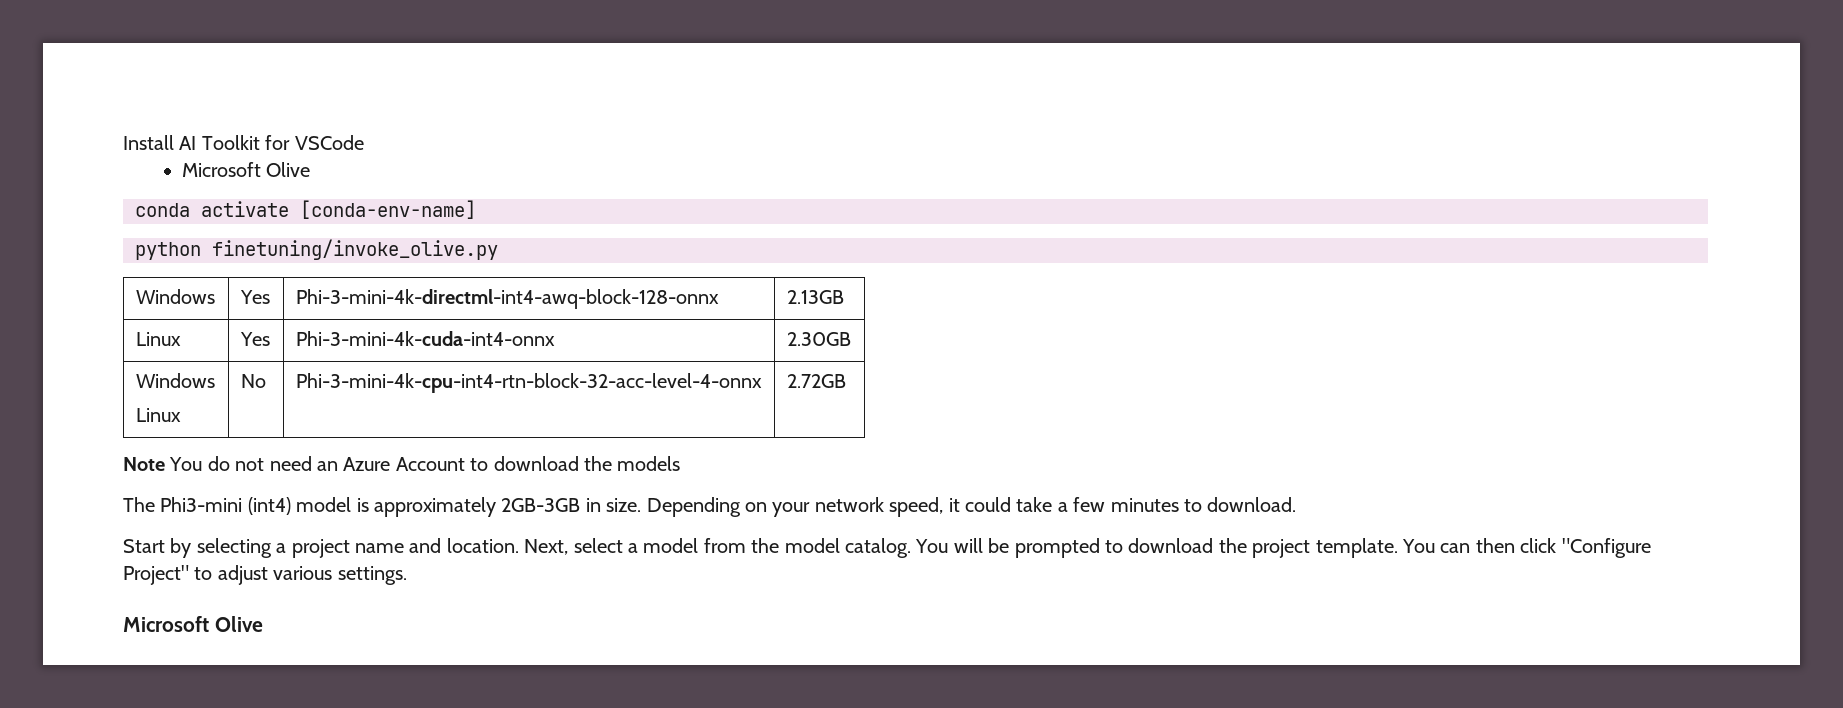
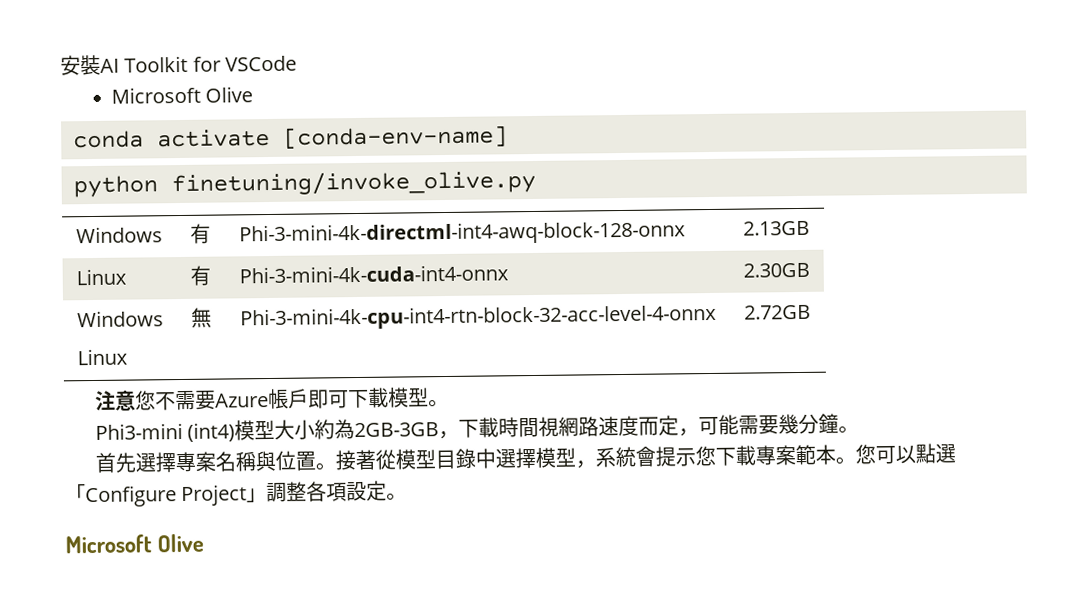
[123,135,174,150] Install -> [60,54,101,76] 安裝
[239,290,270,304] Yes -> [189,223,211,244] 有
[239,332,270,346] Yes -> [189,265,211,286] 有
[240,374,266,388] No -> [190,307,212,328] 無
[123,456,681,471] [123,497,1297,517] [123,538,1651,558] [123,565,407,585] Note You do not need an Azure Account to download the models // The Phi3-mini (int4) model is approximately 2GB-3GB in size. Depending on your network speed, it could take a few minutes to download. // Start by selecting a project name and location. Next, select a model from the model catalog. You will be prompted to download the project template. You can then click "Configure Project" to adjust various settings. -> [95,387,450,411] [95,413,860,442] [95,443,957,473] [65,480,408,508] 注意您不需要Azure帳戶即可下載模型。 // Phi3-mini (int4)模型大小約為2GB-3GB，下載時間視網路速度而定，可能需要幾分鐘。 // 首先選擇專案名稱與位置。接著從模型目錄中選擇模型，系統會提示您下載專案範本。您可以點選「Configure Project」調整各項設定。

